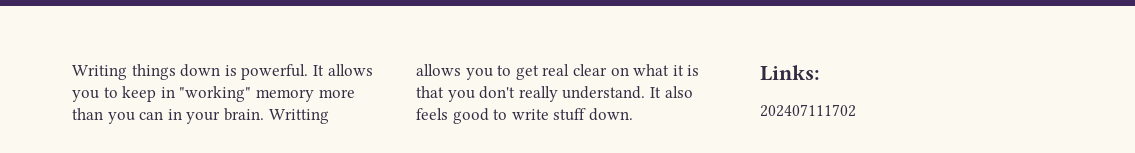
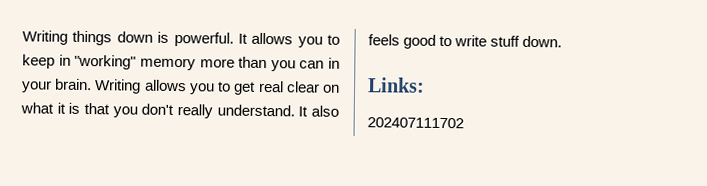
[268,109,329,124] Writting -> [94,79,142,94] Writing

